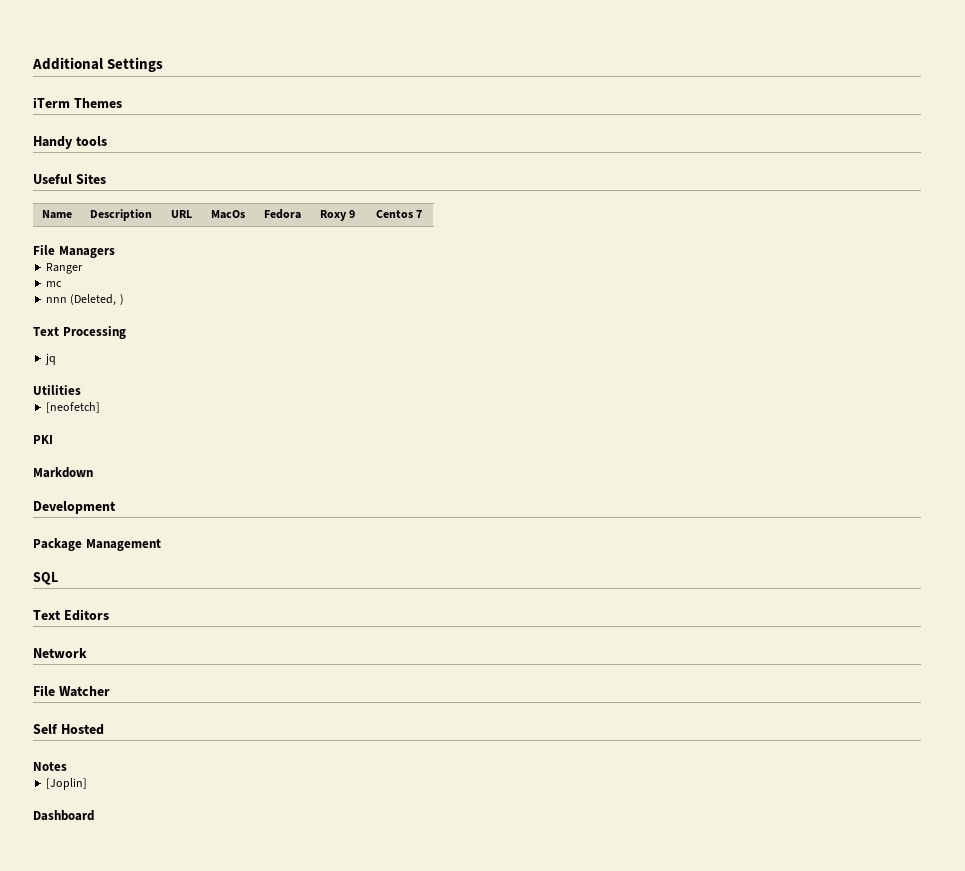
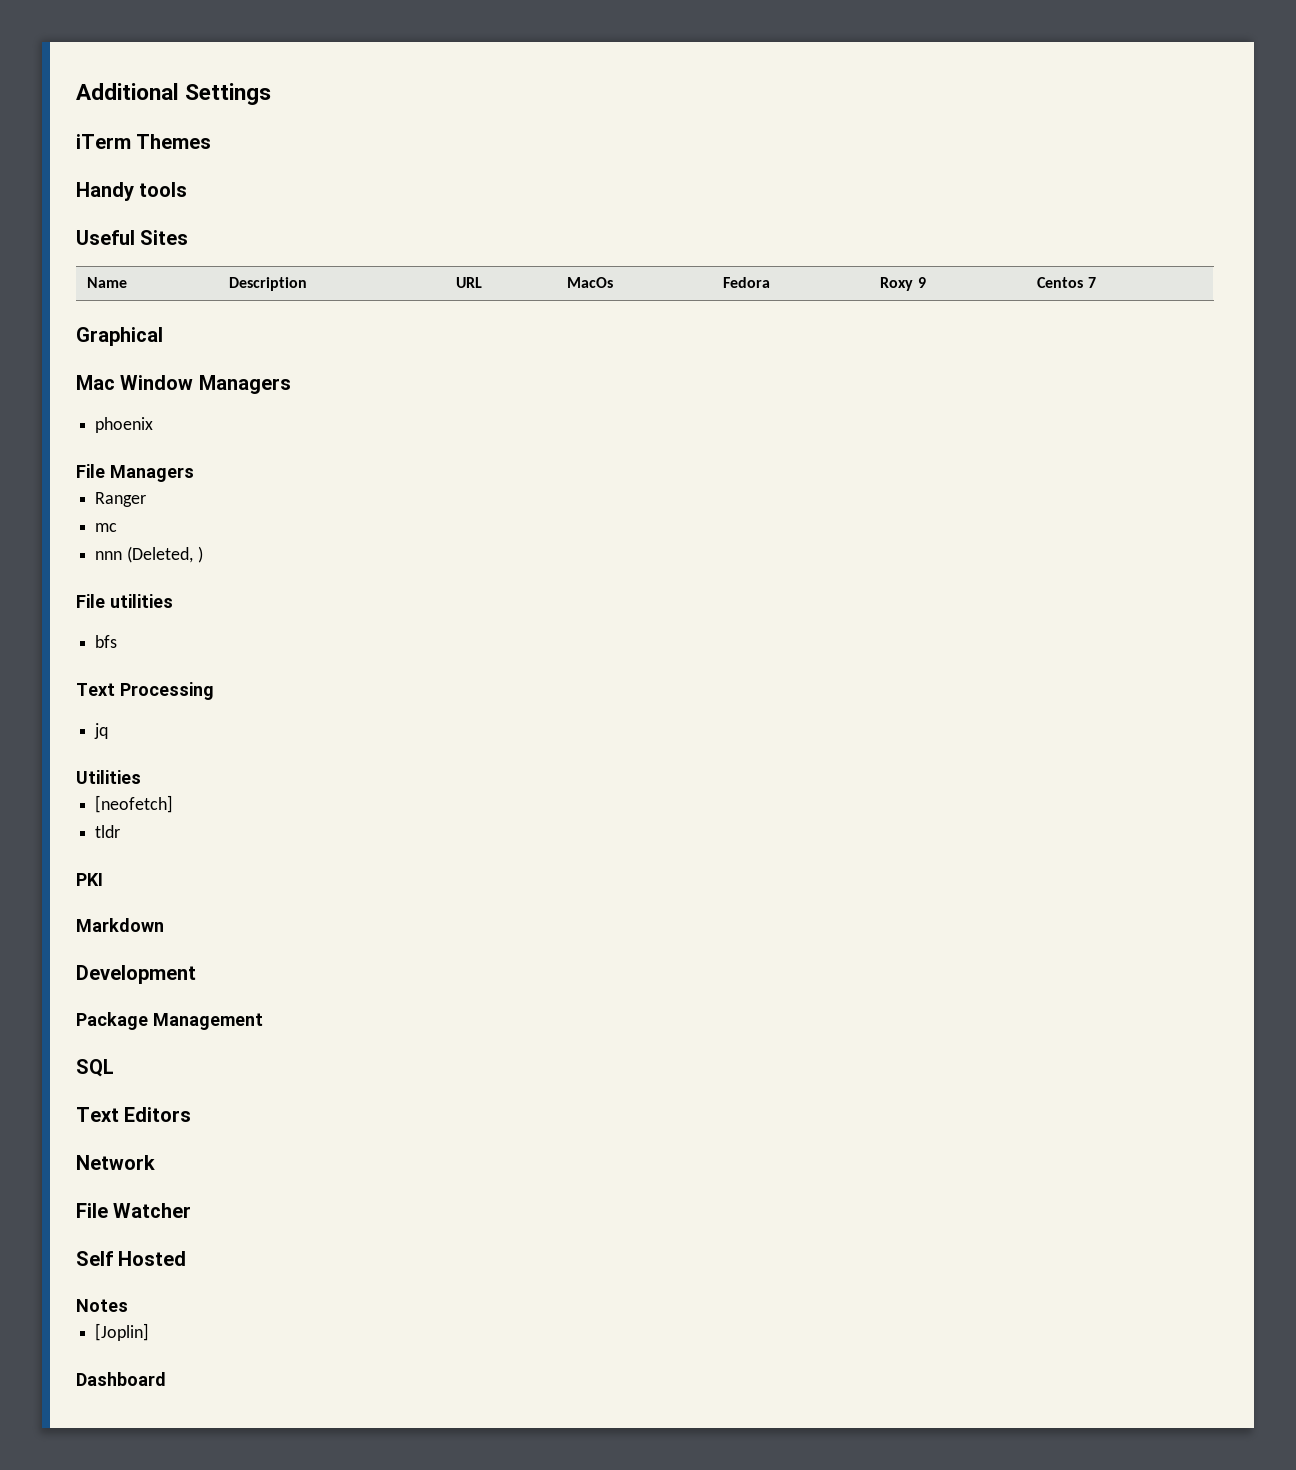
(423, 214) none -> [76,327,163,346] [76,375,291,394] [95,417,154,433] // Graphical // Mac Window Managers // phoenix
(124, 299) none -> [76,594,173,608] [95,635,118,648] // File utilities // bfs
(101, 407) none -> [95,825,121,838] // tldr

